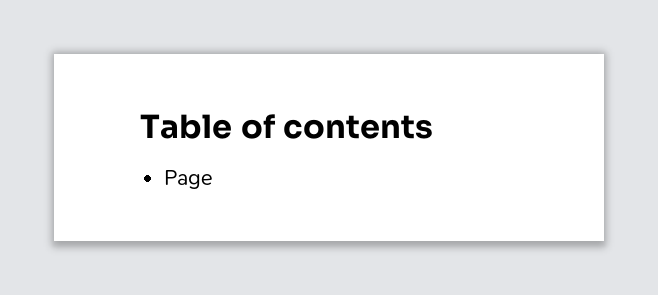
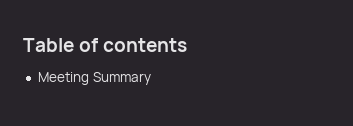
[164,170,214,189] Page -> [37,72,151,85] Meeting Summary

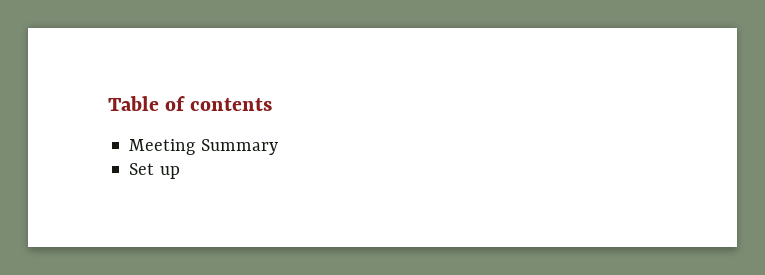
(151, 78) none -> [129,163,180,179] // Set up

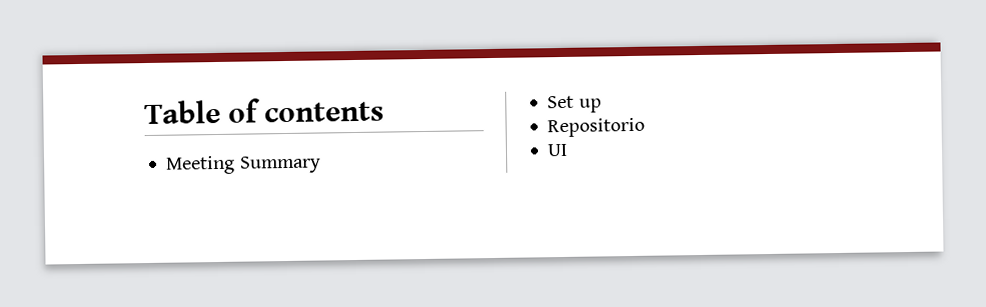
(180, 172) none -> [547,117,646,138] [547,143,569,157] // Repositorio // UI

